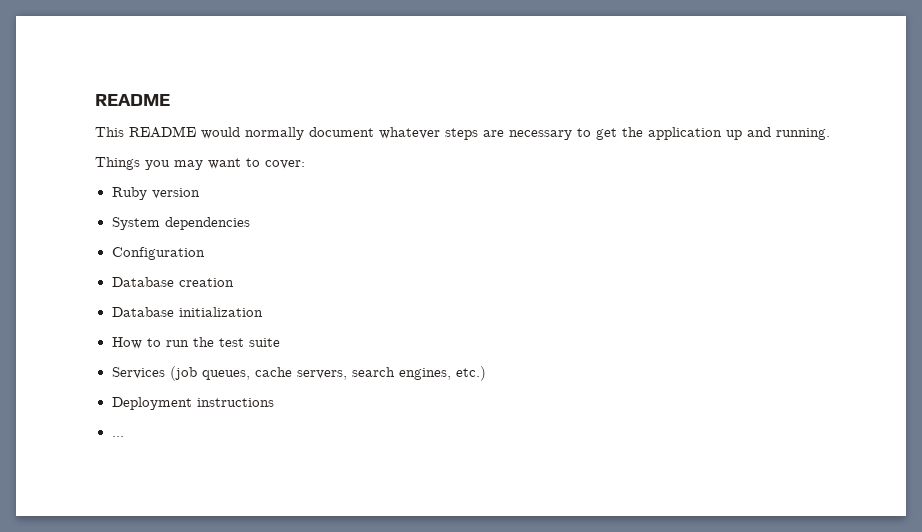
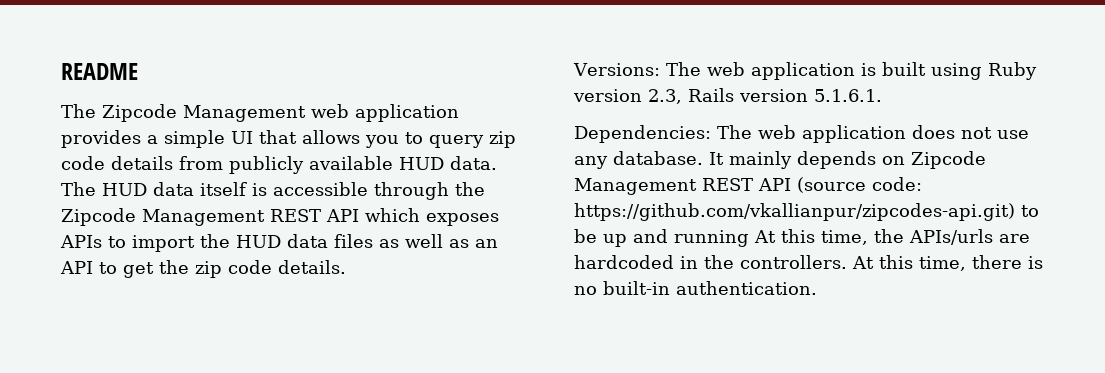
[95,126,830,140] [95,157,305,170] [111,187,200,200] [111,217,250,230] [111,247,205,260] [111,277,234,287] [111,307,263,317] [111,337,280,349] [111,366,486,381] [111,397,274,410] [111,436,124,437] This README would normally document whatever steps are necessary to get the application up and running. // Things you may want to cover: // Ruby version // System dependencies // Configuration // Database creation // Database initialization // How to run the test suite // Services (job queues, cache servers, search engines, etc.) // Deployment instructions // ... -> [61,104,459,122] [61,130,516,148] [61,156,497,174] [61,182,485,200] [61,208,499,226] [60,234,498,252] [60,260,346,278] [573,62,1037,80] [573,88,882,104] [574,125,1029,143] [574,151,986,169] [574,177,922,195] [574,203,1039,221] [574,229,1030,247] [574,255,1043,271] [574,281,817,295] The Zipcode Management web application provides a simple UI that allows you to query zip code details from publicly available HUD data. The HUD data itself is accessible through the Zipcode Management REST API which exposes APIs to import the HUD data files as well as an API to get the zip code details. // Versions: The web application is built using Ruby version 2.3, Rails version 5.1.6.1. // Dependencies: The web application does not use any database. It mainly depends on Zipcode Management REST API (source code: https://github.com/vkallianpur/zipcodes-api.git) to be up and running At this time, the APIs/urls are hardcoded in the controllers. At this time, there is no built-in authentication.

